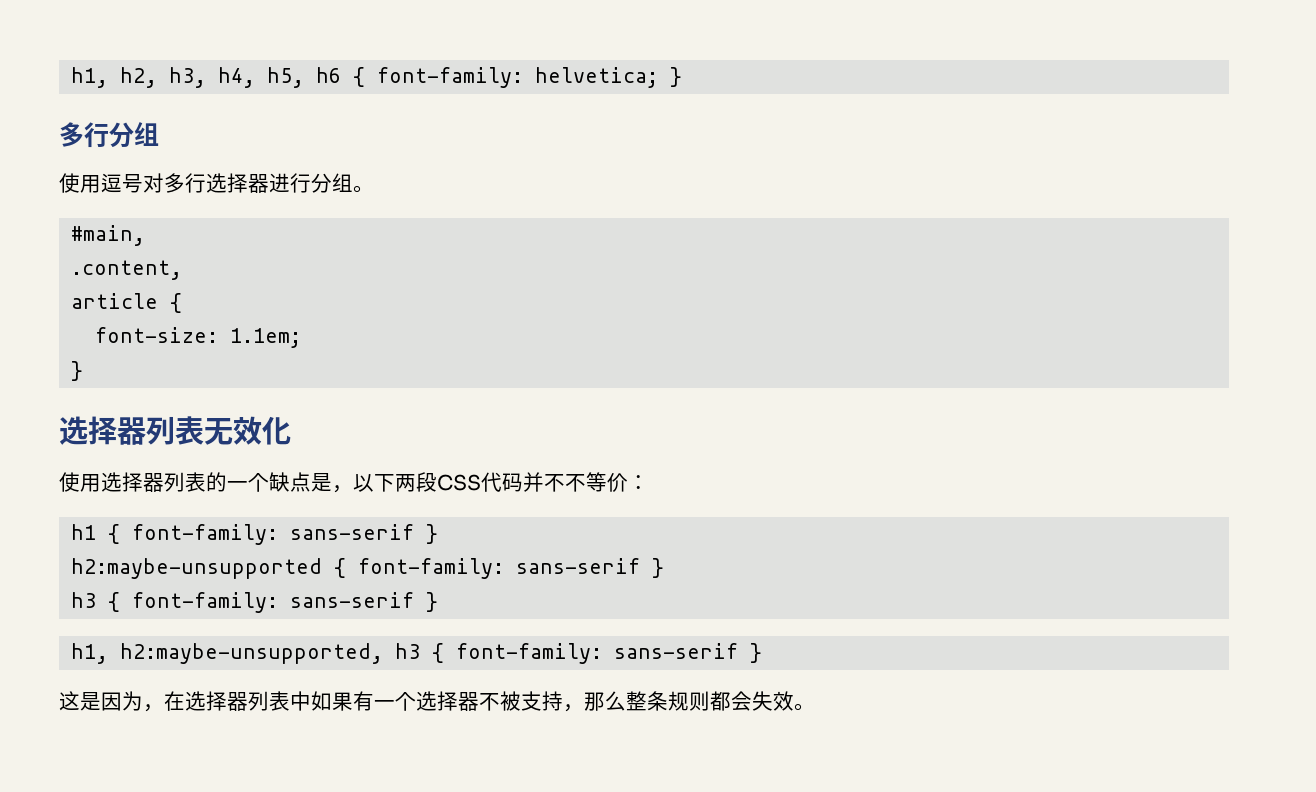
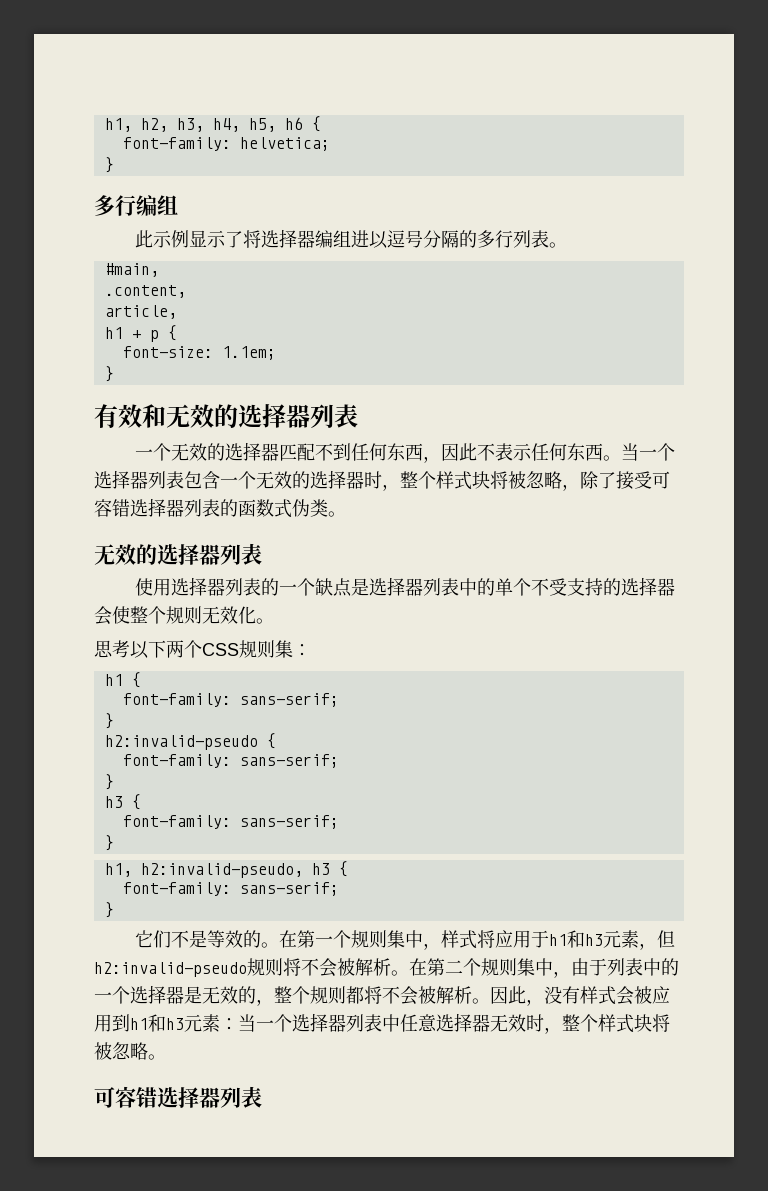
(366, 77) none -> (321, 124) //
(659, 77) none -> (330, 144) //
[109,122,134,148] 分 -> [136,195,157,216] 编
[59,173,353,193] 使用逗号对多行选择器进行分组 -> [134,229,549,249] 此示例显示了将选择器编组进以逗号分隔的多行列表
[71,293,159,309] article -> [104,305,177,319] [104,327,159,342] article, // h1 + p
[59,416,291,445] 选择器列表无效化 -> [94,404,358,429] [134,442,675,463] [94,470,670,491] [94,498,346,518] [94,543,262,565] 有效和无效的选择器列表 // 一个无效的选择器匹配不到任何东西，因此不表示任何东西。当一个选择器列表包含一个无效的选择器时，整个样式块将被忽略，除了接受可容错选择器列表的函数式伪类。 // 无效的选择器列表
[332,472,649,493] [71,524,439,545] [71,558,665,579] [71,592,439,613] [71,643,763,664] [59,691,815,712] ，以下两段CSS代码并不不等价： // h1 { font-family: sans-serif } // h2:maybe-unsupported { font-family: sans-serif } // h3 { font-family: sans-serif } // h1, h2:maybe-unsupported, h3 { font-family: sans-serif } // 这是因为，在选择器列表中如果有一个选择器不被支持，那么整条规则都会失效。 -> [368,577,675,596] [94,606,274,625] [94,640,311,659] [104,672,141,688] [122,693,339,707] [104,713,114,729] [104,733,276,750] [122,754,339,768] [104,774,114,790] [104,794,141,810] [122,815,339,829] [104,835,114,851] [104,861,348,878] [122,882,339,896] [104,902,114,918] [134,930,675,950] [94,958,679,978] [94,985,670,1006] [94,1013,670,1034] [94,1042,166,1060] [94,1086,262,1108] 选择器列表中的单个不受支持的选择器会使整个规则无效化。 // 思考以下两个CSS规则集： // h1 { // font-family: sans-serif; // } // h2:invalid-pseudo { // font-family: sans-serif; // } // h3 { // font-family: sans-serif; // } // h1, h2:invalid-pseudo, h3 { // font-family: sans-serif; // } // 它们不是等效的。在第一个规则集中，样式将应用于h1和h3元素，但h2:invalid-pseudo规则将不会被解析。在第二个规则集中，由于列表中的一个选择器是无效的，整个规则都将不会被解析。因此，没有样式会被应用到h1和h3元素：当一个选择器列表中任意选择器无效时，整个样式块将被忽略。 // 可容错选择器列表

